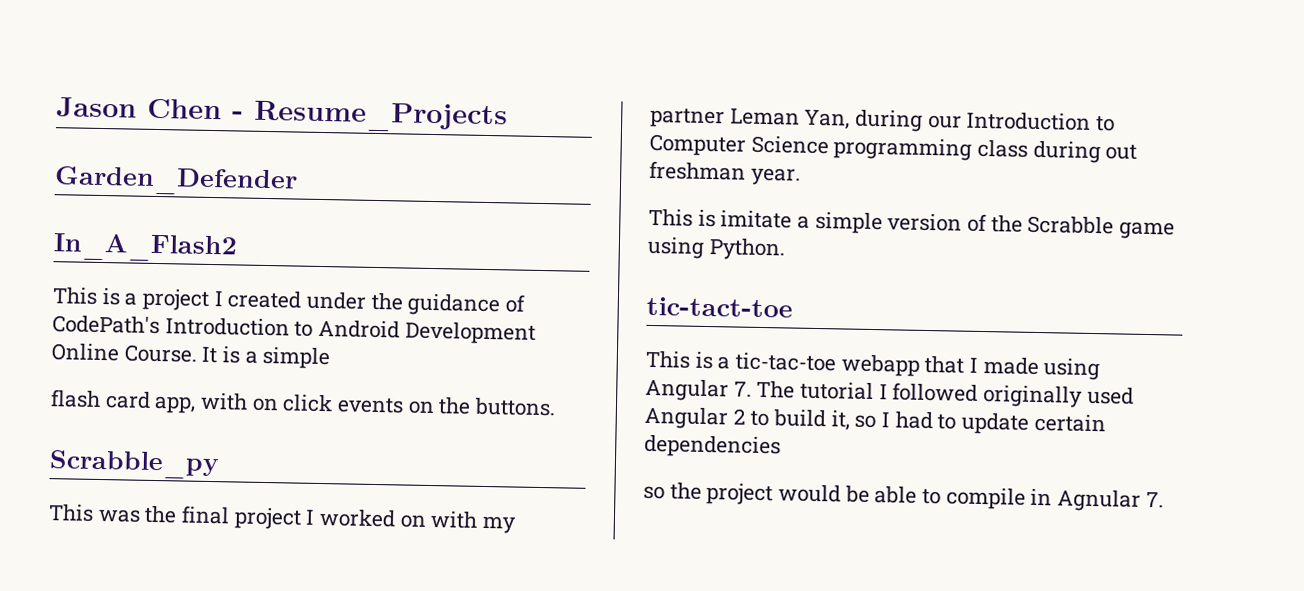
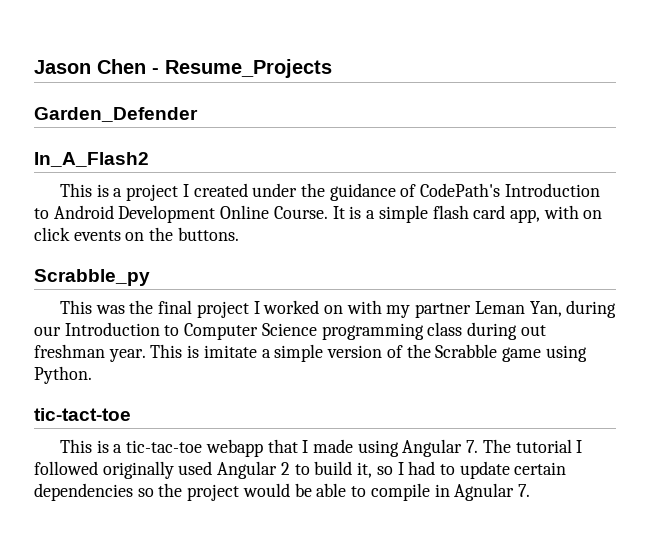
(331, 358) // -> (428, 214) none
(801, 176) // -> (146, 355) none
(781, 446) // -> (133, 492) none

